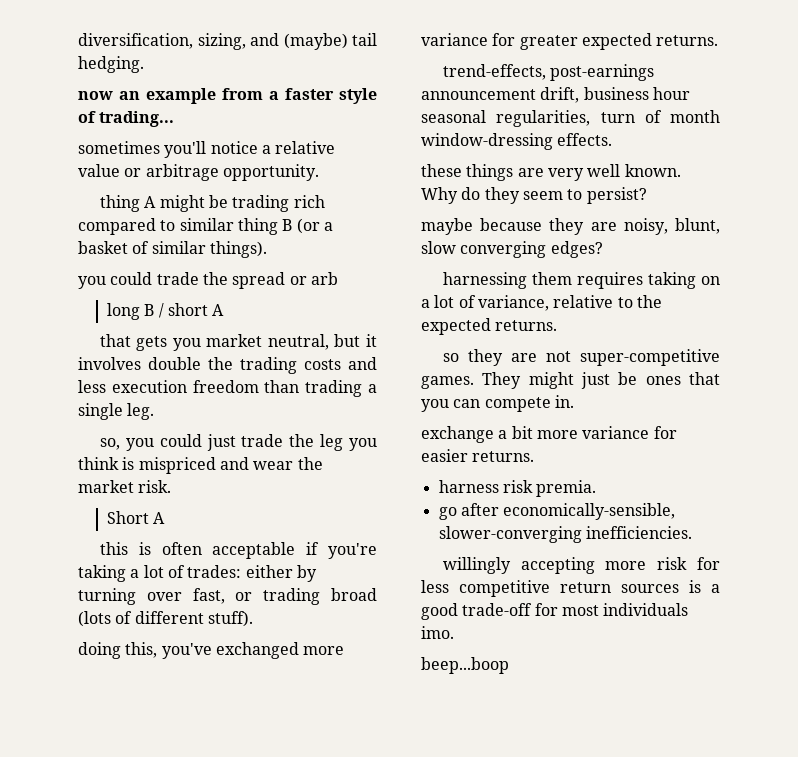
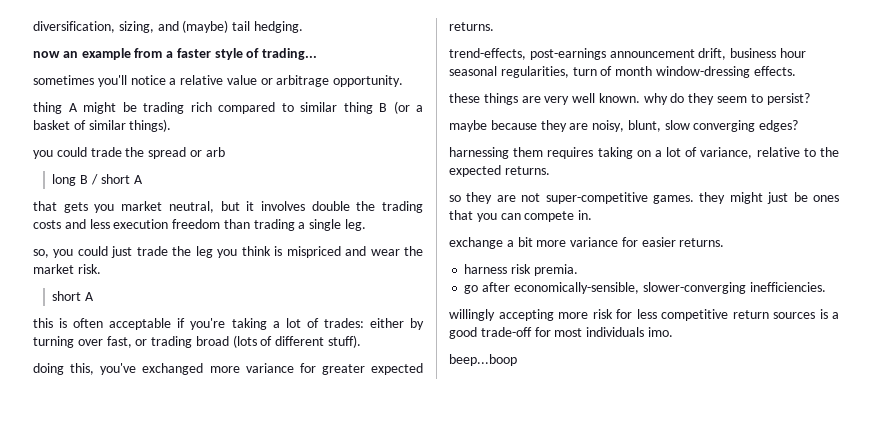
[107,511,150,524] Short -> [52,291,82,301] short
[421,187,458,204] Why -> [643,93,668,105] why
[482,372,522,389] They -> [699,192,726,204] they

